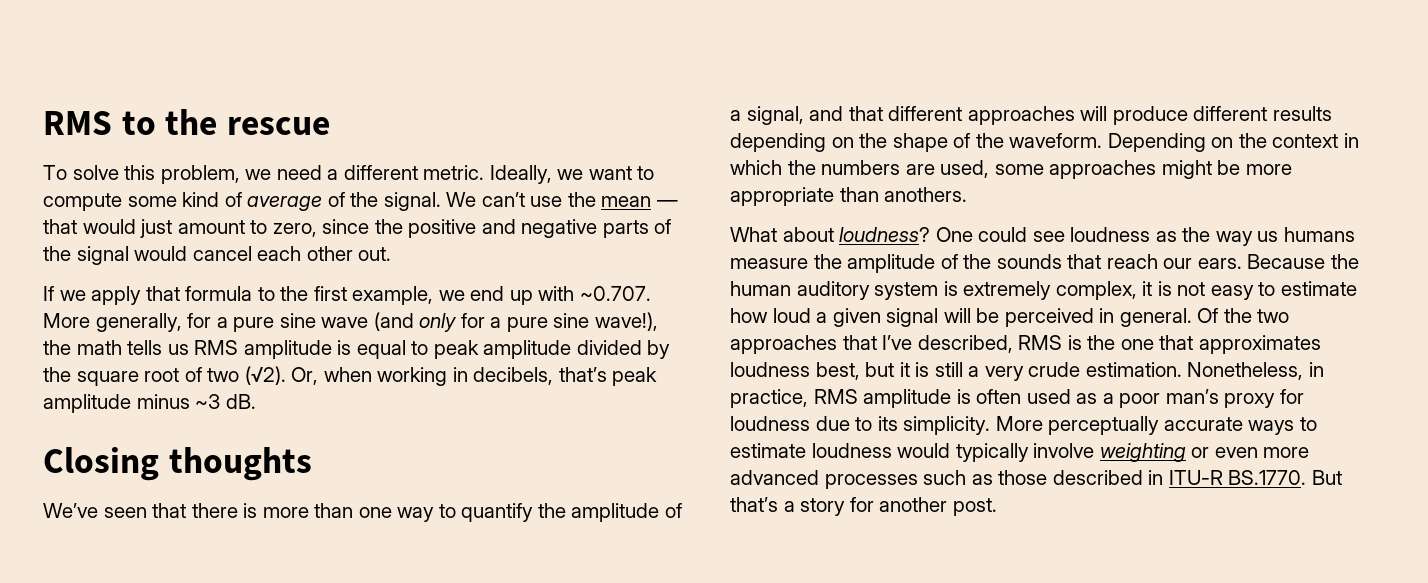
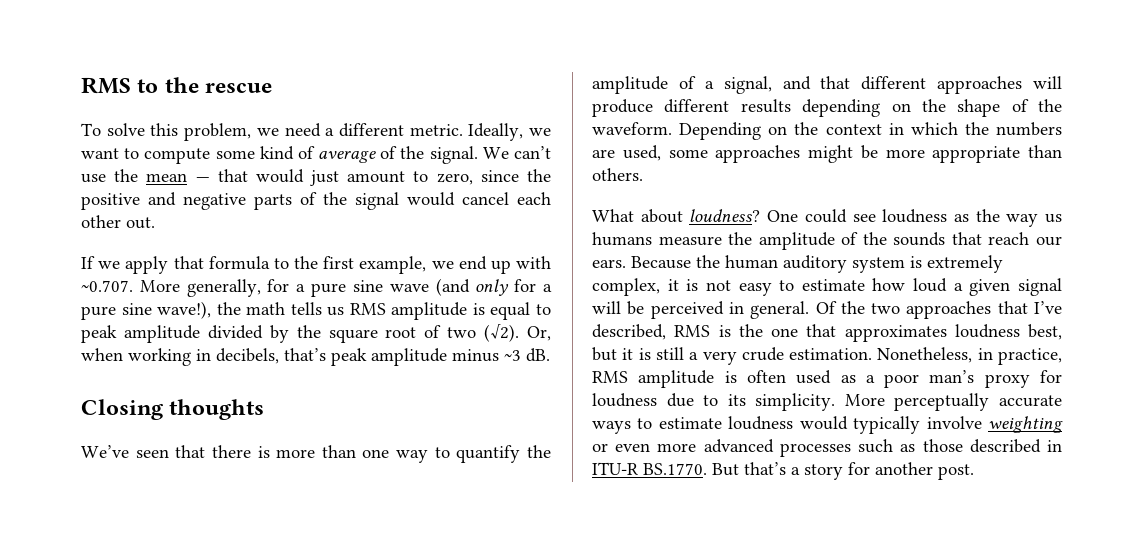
[884,187,968,202] anothers. -> [592,168,643,181] others.

